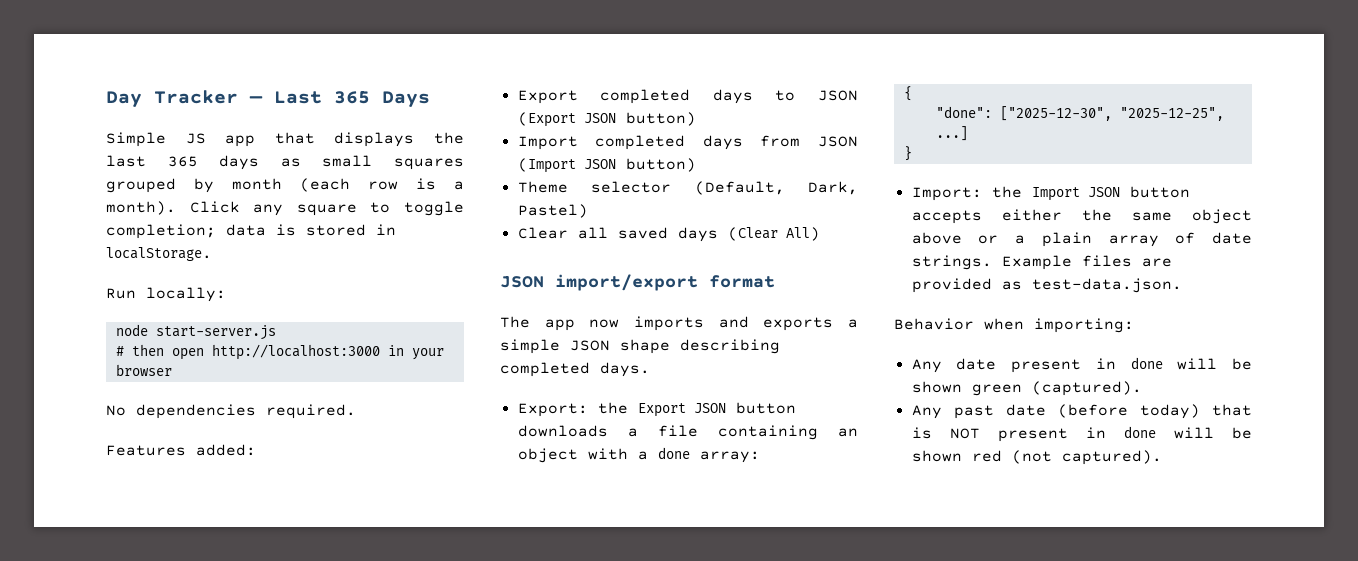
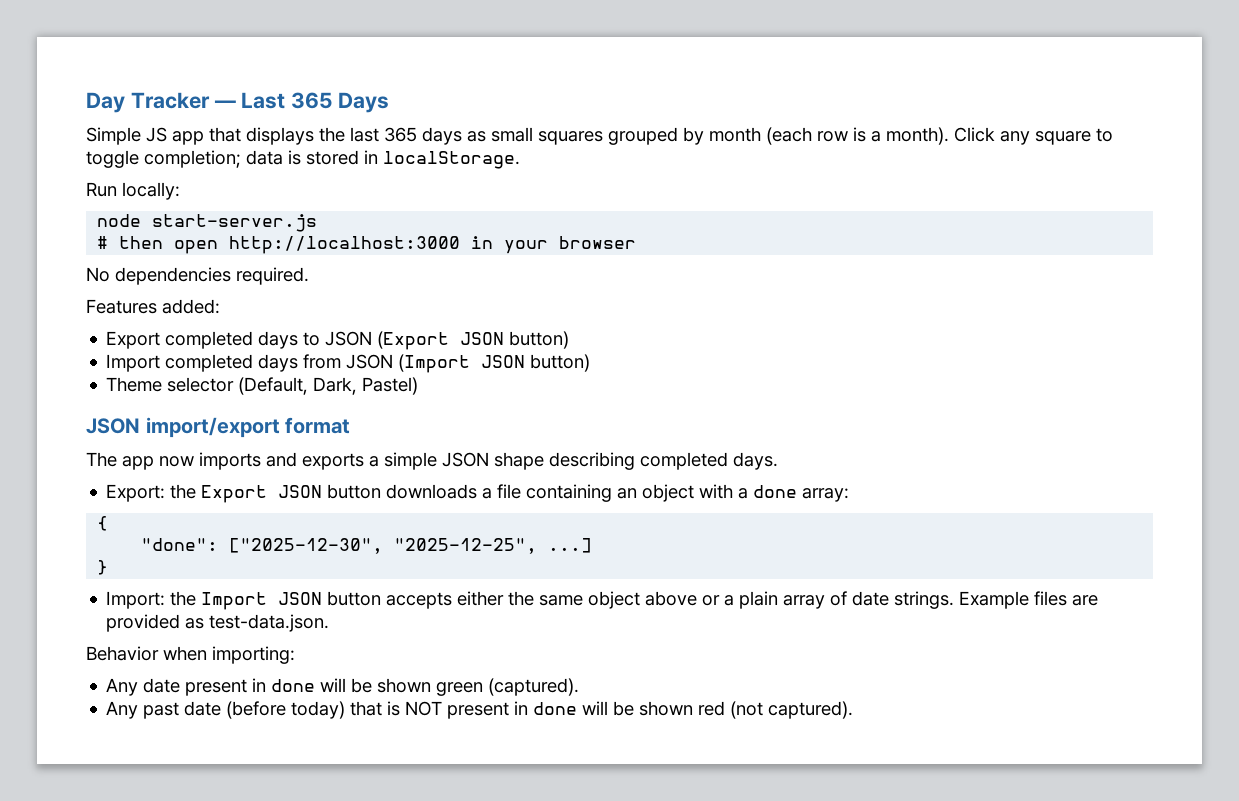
[517,227,820,242] // Clear all saved days (Clear All) -> (419, 386) none

